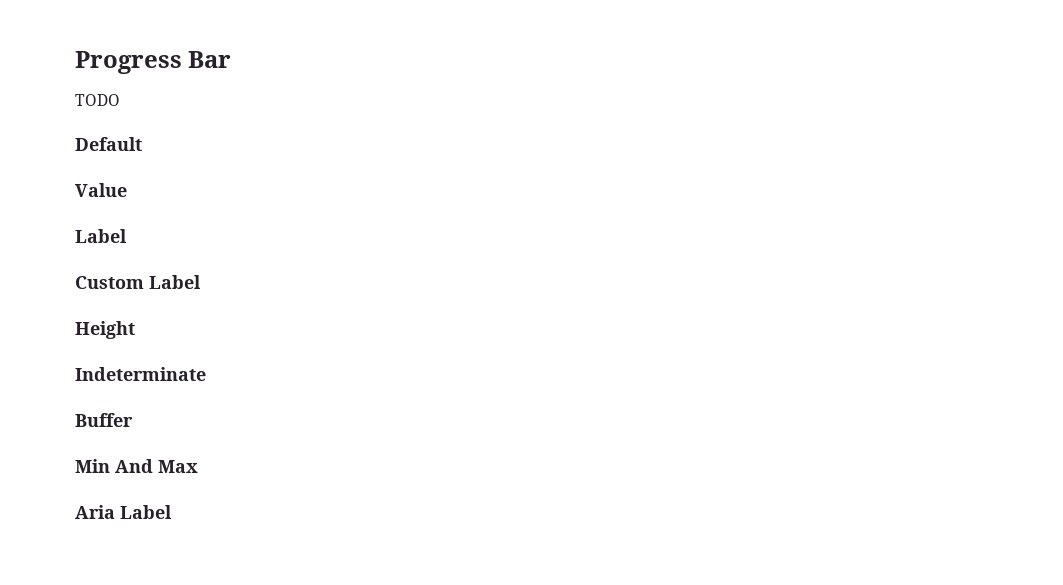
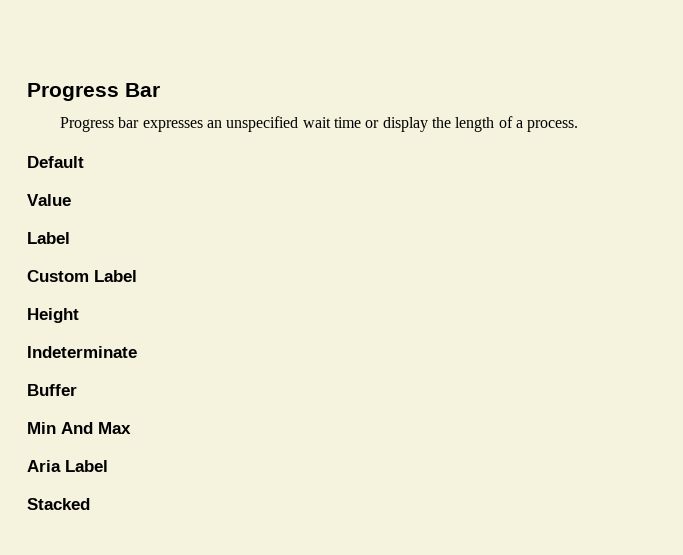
[75,94,120,106] TODO -> [60,116,579,132] Progress bar expresses an unspecified wait time or display the length of a process.
(172, 512) none -> [27,498,90,510] // Stacked

